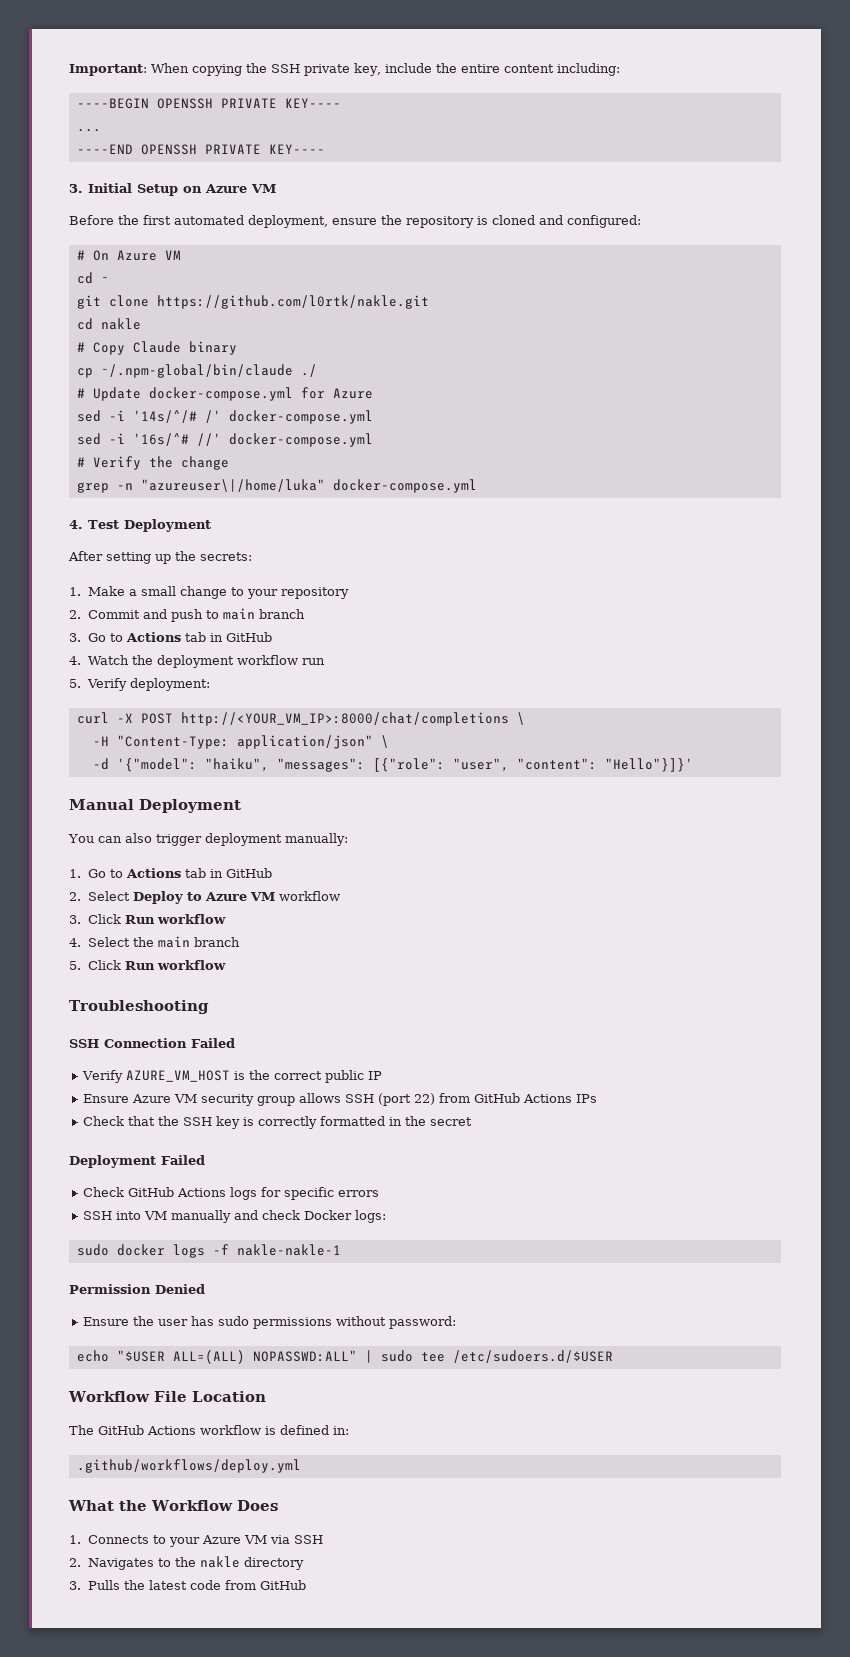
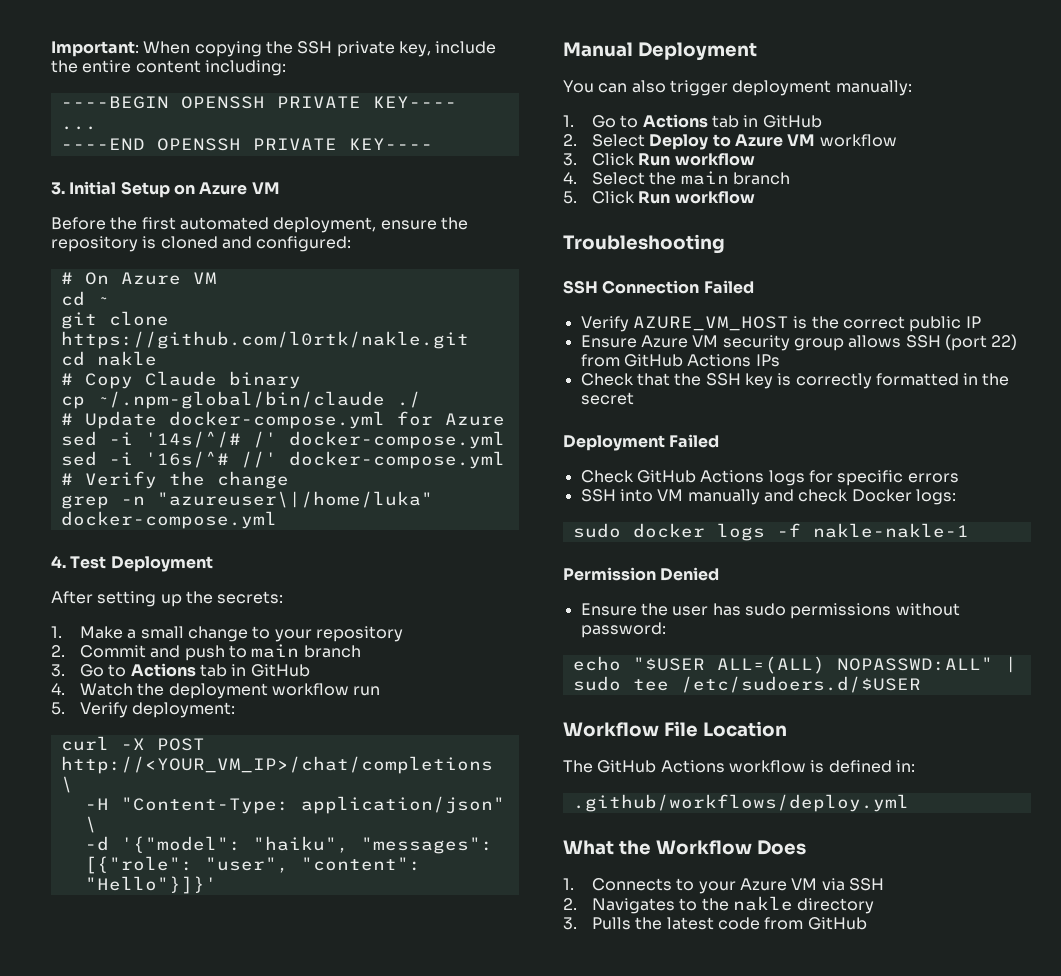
[180,712,509,726] http://<YOUR_VM_IP>:8000/chat/completions -> [60,756,493,774] http://<YOUR_VM_IP>/chat/completions

